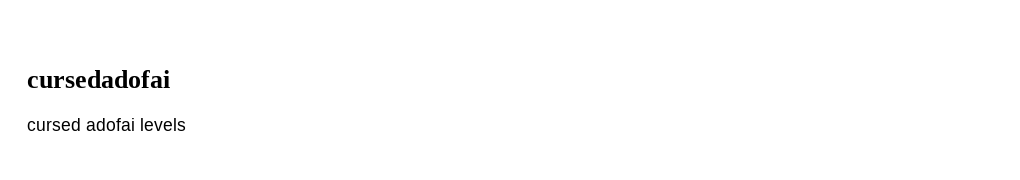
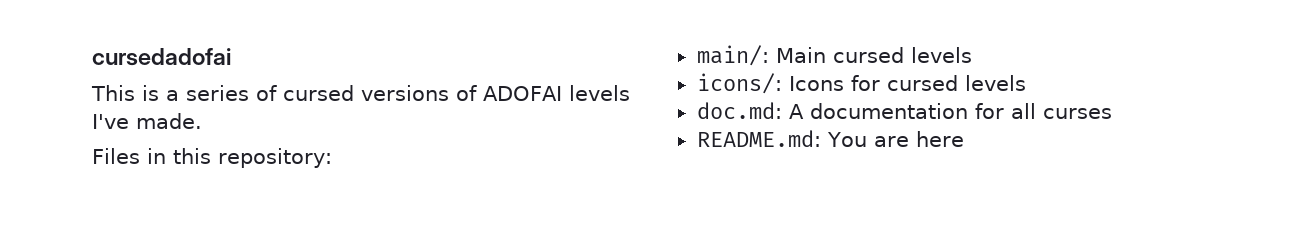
[27,118,186,131] cursed adofai levels -> [91,85,630,101] [92,113,202,129] [92,148,332,168] [696,45,972,66] [696,73,1026,94] [696,102,1112,119] [696,130,964,147] This is a series of cursed versions of ADOFAI levels I've made. // Files in this repository: // main/: Main cursed levels // icons/: Icons for cursed levels // doc.md: A documentation for all curses // README.md: You are here

